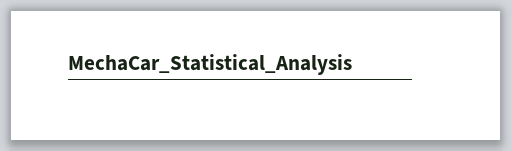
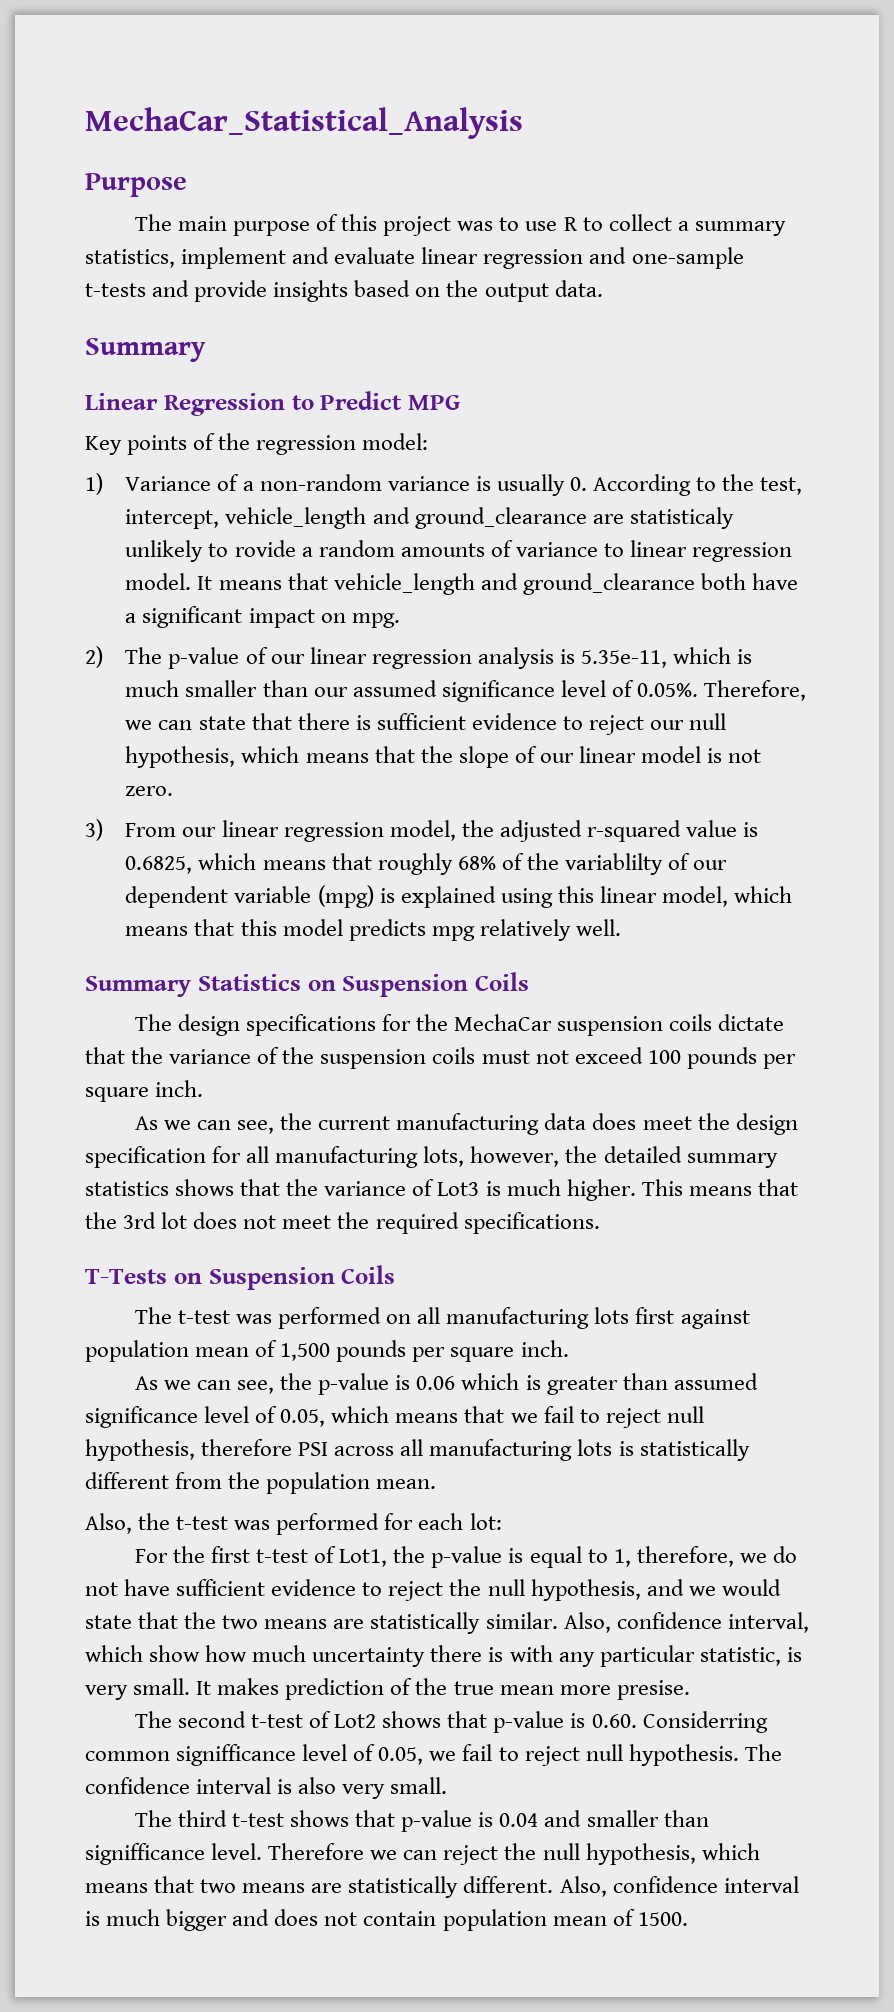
(352, 64) none -> [85,173,187,197] [134,214,786,236] [85,247,744,269] [85,280,603,302] [85,338,206,362] [85,391,460,416] [85,433,429,455] [85,473,803,496] [125,507,734,529] [125,540,793,562] [125,573,798,595] [125,606,400,628] [85,646,753,669] [125,680,807,702] [125,713,727,735] [125,746,762,768] [125,786,174,796] [85,819,759,842] [125,853,728,875] [125,885,793,908] [125,919,621,941] [85,972,529,997] [134,1014,785,1036] [85,1047,796,1069] [85,1080,204,1102] [134,1113,798,1135] [85,1146,778,1168] [85,1179,798,1201] [85,1212,600,1234] [85,1265,396,1290] [134,1307,750,1329] [85,1340,569,1362] [134,1373,758,1395] [85,1406,704,1428] [85,1439,750,1461] [85,1472,437,1494] [85,1513,502,1535] [134,1546,797,1568] [85,1579,781,1601] [85,1612,809,1634] [85,1645,802,1667] [85,1678,690,1700] [134,1711,768,1733] [85,1744,782,1766] [85,1777,448,1799] [134,1810,709,1832] [85,1843,760,1865] [85,1876,799,1898] [85,1909,688,1931] // Purpose // The main purpose of this project was to use R to collect a summary statistics, implement and evaluate linear regression and one-sample t-tests and provide insights based on the output data. // Summary // Linear Regression to Predict MPG // Key points of the regression model: // 1) Variance of a non-random variance is usually 0. According to the test, intercept, vehicle_length and ground_clearance are statisticaly unlikely to rovide a random amounts of variance to linear regression model. It means that vehicle_length and ground_clearance both have a significant impact on mpg. // 2) The p-value of our linear regression analysis is 5.35e-11, which is much smaller than our assumed significance level of 0.05%. Therefore, we can state that there is sufficient evidence to reject our null hypothesis, which means that the slope of our linear model is not zero. // 3) From our linear regression model, the adjusted r-squared value is 0.6825, which means that roughly 68% of the variablilty of our dependent variable (mpg) is explained using this linear model, which means that this model predicts mpg relatively well. // Summary Statistics on Suspension Coils // The design specifications for the MechaCar suspension coils dictate that the variance of the suspension coils must not exceed 100 pounds per square inch. // As we can see, the current manufacturing data does meet the design specification for all manufacturing lots, however, the detailed summary statistics shows that the variance of Lot3 is much higher. This means that the 3rd lot does not meet the required specifications. // T-Tests on Suspension Coils // The t-test was performed on all manufacturing lots first against population mean of 1,500 pounds per square inch. // As we can see, the p-value is 0.06 which is greater than assumed significance level of 0.05, which means that we fail to reject null hypothesis, therefore PSI across all manufacturing lots is statistically different from the population mean. // Also, the t-test was performed for each lot: // For the first t-test of Lot1, the p-value is equal to 1, therefore, we do not have sufficient evidence to reject the null hypothesis, and we would state that the two means are statistically similar. Also, confidence interval, which show how much uncertainty there is with any particular statistic, is very small. It makes prediction of the true mean more presise. // The second t-test of Lot2 shows that p-value is 0.60. Considerring common signifficance level of 0.05, we fail to reject null hypothesis. The confidence interval is also very small. // The third t-test shows that p-value is 0.04 and smaller than signifficance level. Therefore we can reject the null hypothesis, which means that two means are statistically different. Also, confidence interval is much bigger and does not contain population mean of 1500.

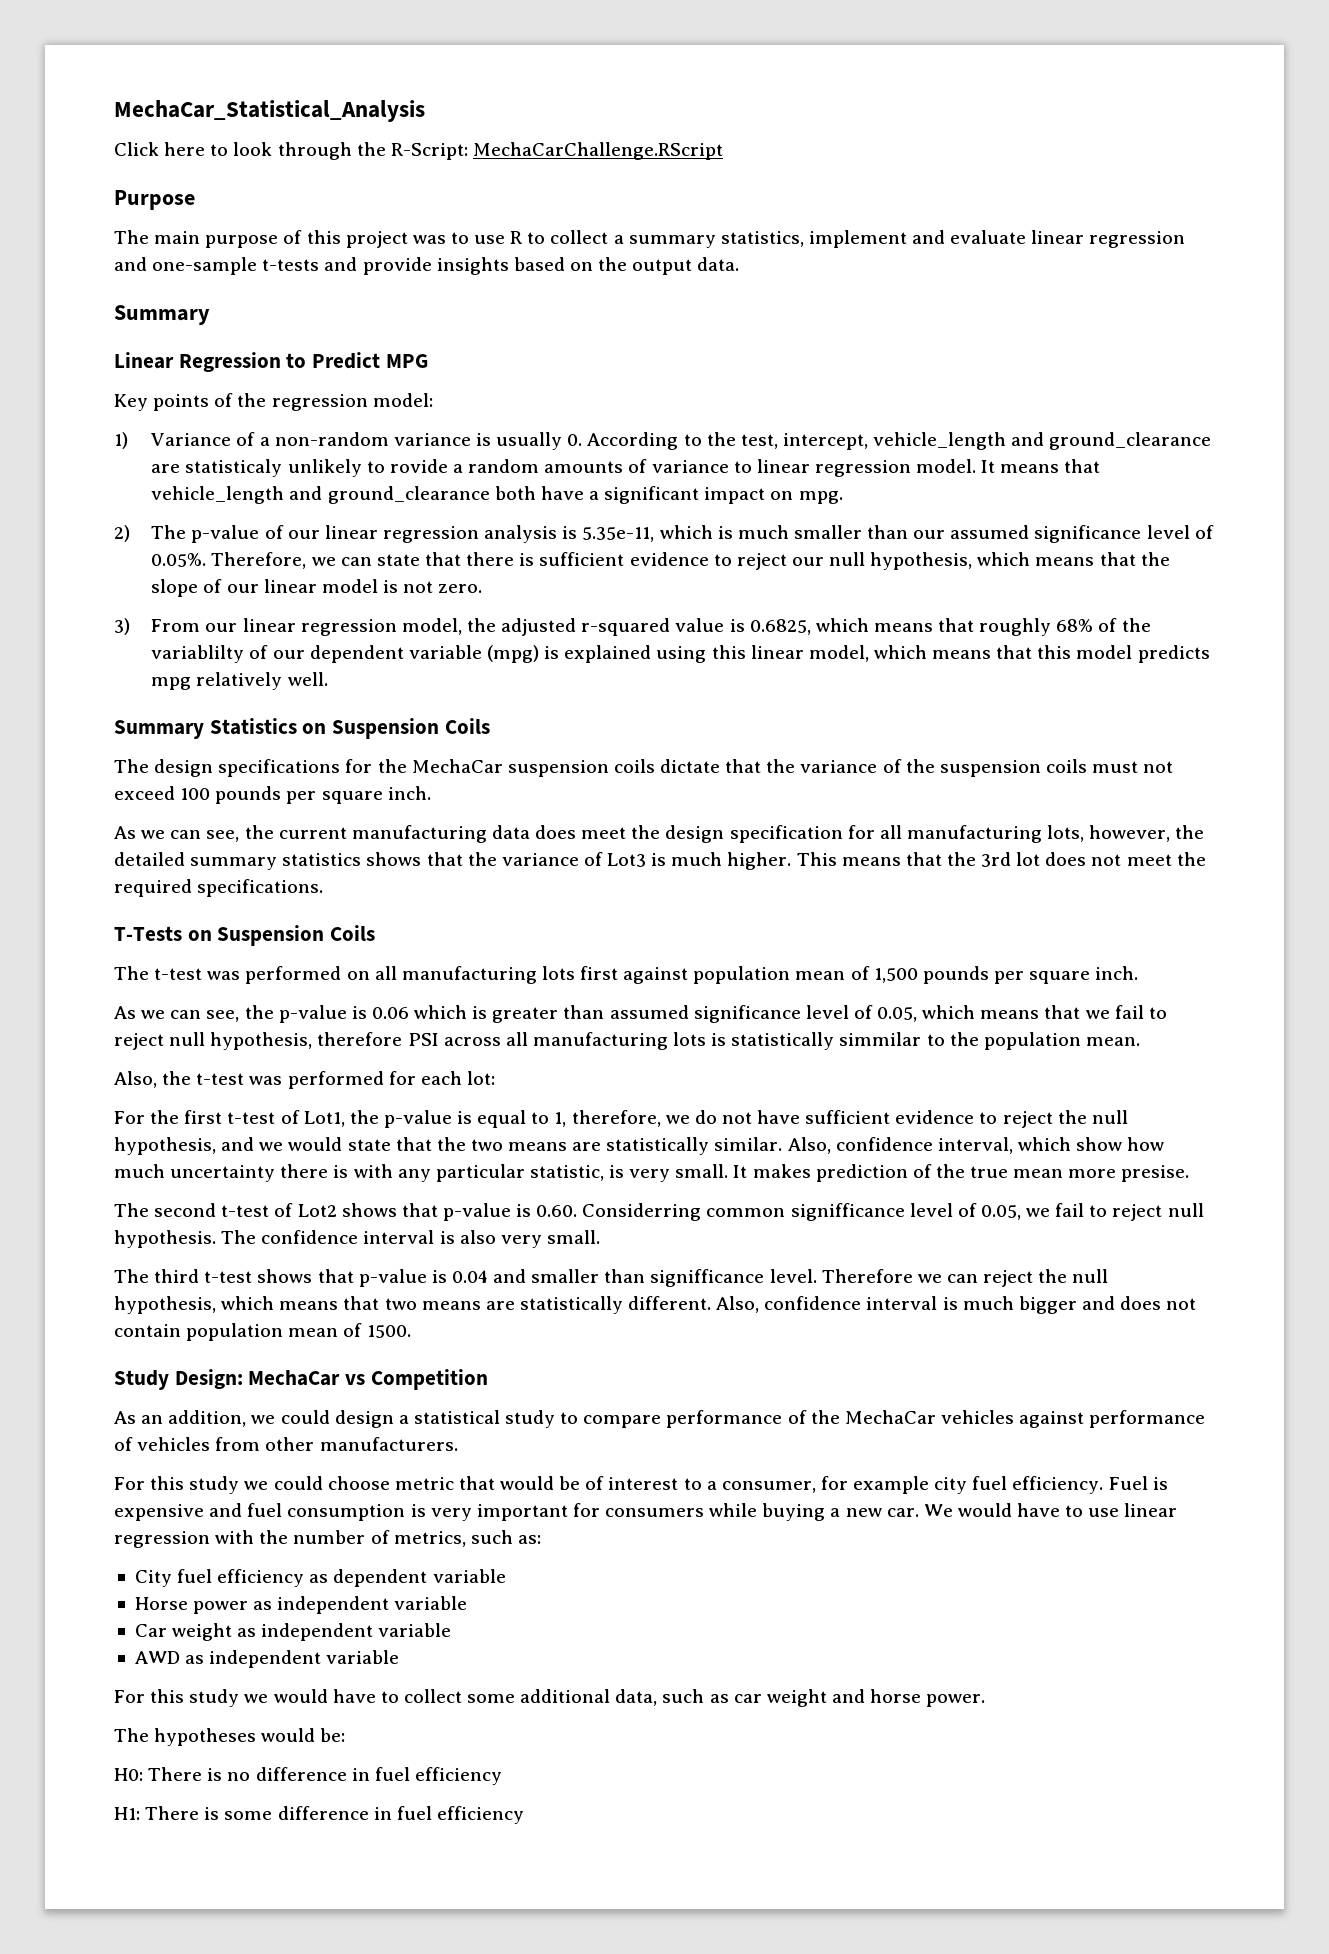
(523, 123) none -> [114,142,723,160] // Click here to look through the R-Script: MechaCarChallenge.RScript
[85,1472,223,1489] different from -> [839,1032,945,1046] simmilar to
(688, 1919) none -> [114,1369,488,1390] [114,1410,1206,1428] [114,1437,458,1451] [114,1476,1168,1494] [114,1503,1178,1521] [114,1530,541,1548] [134,1569,506,1587] [134,1596,468,1614] [134,1623,452,1641] [134,1650,400,1668] [114,1689,986,1707] [114,1728,346,1746] [114,1767,502,1785] [114,1806,524,1824] // Study Design: MechaCar vs Competition // As an addition, we could design a statistical study to compare performance of the MechaCar vehicles against performance of vehicles from other manufacturers. // For this study we could choose metric that would be of interest to a consumer, for example city fuel efficiency. Fuel is expensive and fuel consumption is very important for consumers while buying a new car. We would have to use linear regression with the number of metrics, such as: // City fuel efficiency as dependent variable // Horse power as independent variable // Car weight as independent variable // AWD as independent variable // For this study we would have to collect some additional data, such as car weight and horse power. // The hypotheses would be: // H0: There is no difference in fuel efficiency // H1: There is some difference in fuel efficiency

